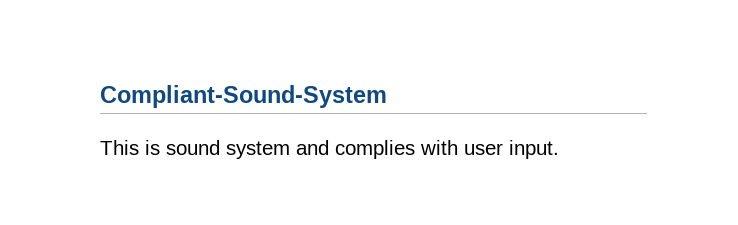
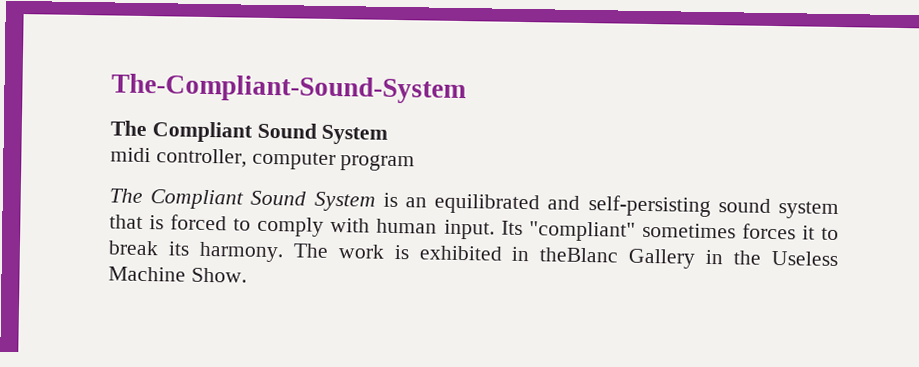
[100,85,387,108] [100,140,559,159] Compliant-Sound-System // This is sound system and complies with user input. -> [111,73,467,105] [110,120,389,145] [110,147,416,172] [109,188,839,220] [109,214,840,242] [108,240,838,269] [108,266,247,283] The-Compliant-Sound-System // The Compliant Sound System // midi controller, computer program // The Compliant Sound System is an equilibrated and self-persisting sound system that is forced to comply with human input. Its "compliant" sometimes forces it to break its harmony. The work is exhibited in theBlanc Gallery in the Useless Machine Show.

